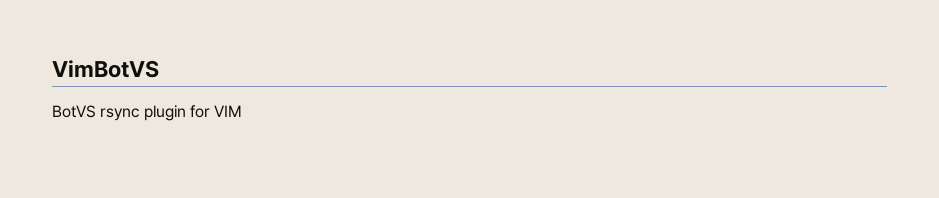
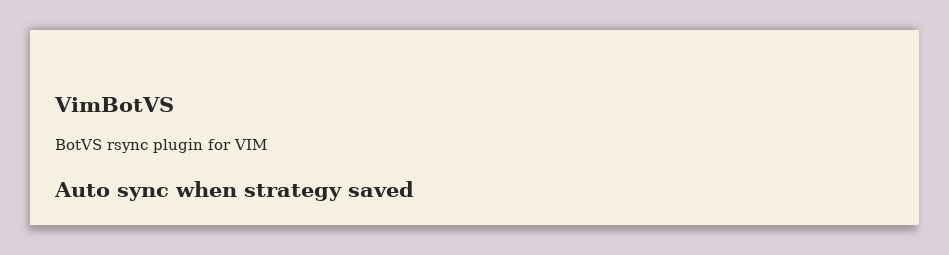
(243, 111) none -> [54,181,414,201] // Auto sync when strategy saved

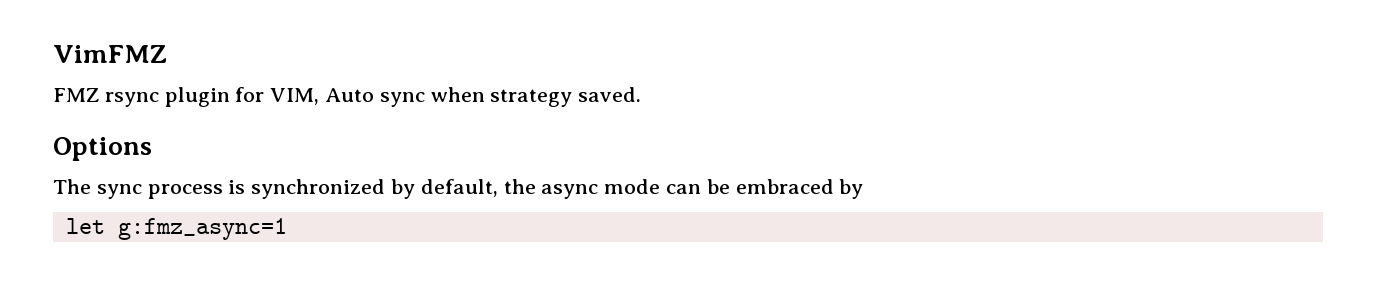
[54,97,174,112] [55,139,102,150] VimBotVS // BotVS -> [53,45,167,63] [53,88,99,102] VimFMZ // FMZ
[234,139,267,150] VIM // -> [270,88,320,105] VIM,
[348,181,414,197] saved -> [578,87,642,102] [53,137,152,161] [53,179,864,199] [65,218,287,240] saved. // Options // The sync process is synchronized by default, the async mode can be embraced by // let g:fmz_async=1

